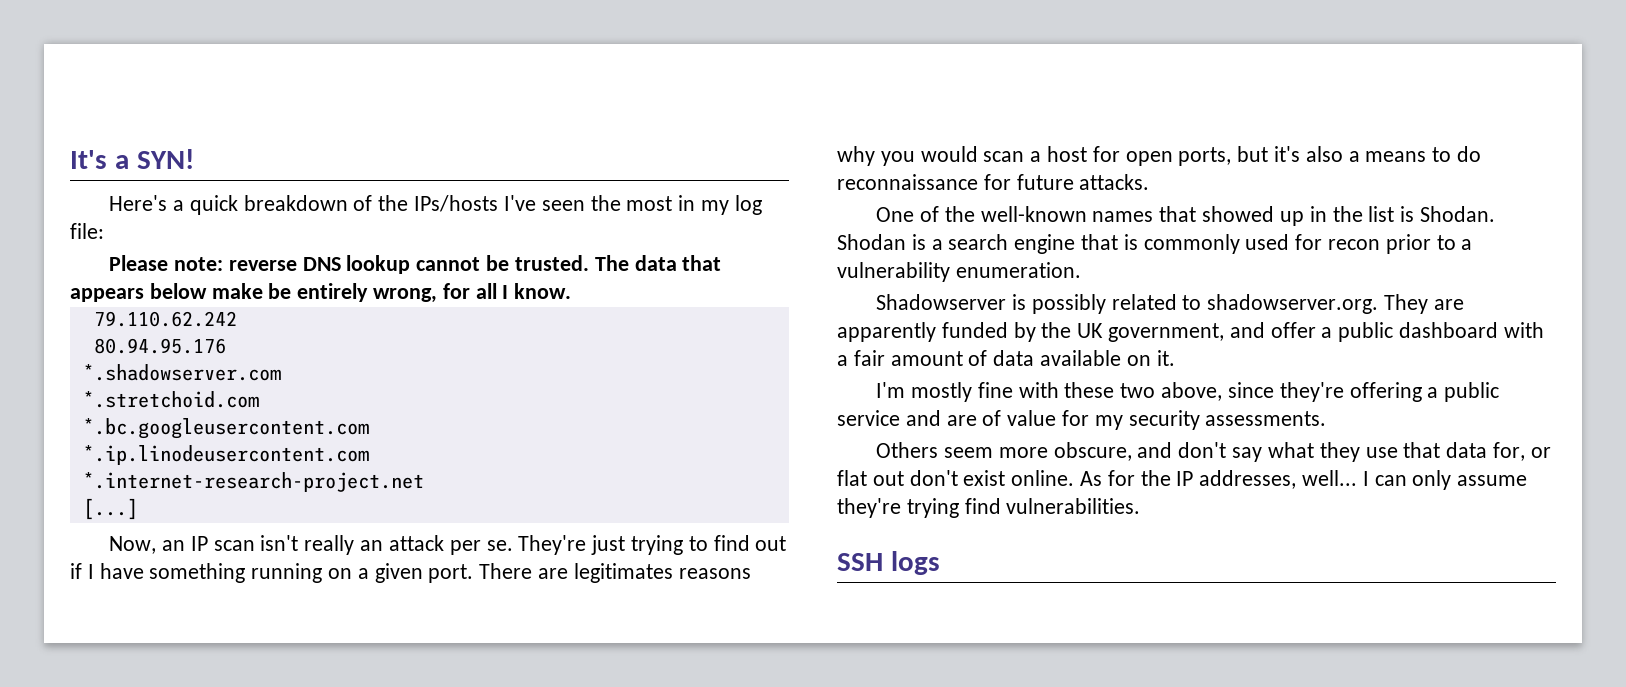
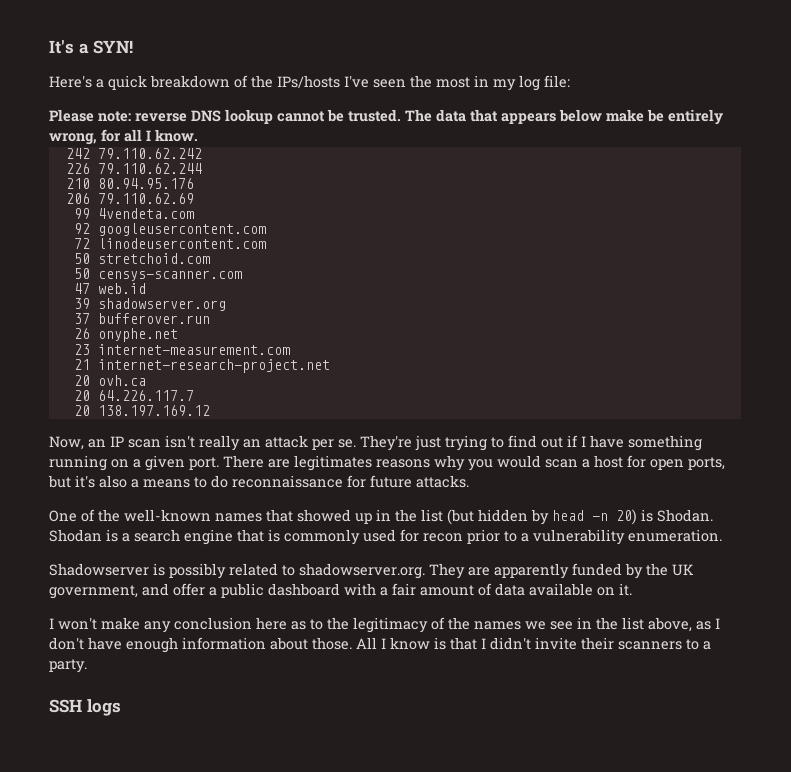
(572, 291) none -> [65,148,90,159] 242
[93,338,226,354] [82,364,281,381] [82,391,259,408] [82,418,369,439] [82,445,369,465] [82,472,424,492] [82,498,138,520] 80.94.95.176 // *.shadowserver.com // *.stretchoid.com // *.bc.googleusercontent.com // *.ip.linodeusercontent.com // *.internet-research-project.net // [...] -> [65,163,202,174] [65,178,194,189] [65,193,194,204] [73,208,194,219] [73,223,266,236] [73,238,266,249] [73,253,210,264] [73,268,242,281] [73,283,146,294] [73,298,226,311] [73,313,210,324] [73,328,178,342] [73,344,290,355] [73,359,330,373] [73,375,146,386] [73,390,194,401] [73,405,210,416] 226 79.110.62.244 // 210 80.94.95.176 // 206 79.110.62.69 // 99 4vendeta.com // 92 googleusercontent.com // 72 linodeusercontent.com // 50 stretchoid.com // 50 censys-scanner.com // 47 web.id // 39 shadowserver.org // 37 bufferover.run // 26 onyphe.net // 23 internet-measurement.com // 21 internet-research-project.net // 20 ovh.ca // 20 64.226.117.7 // 20 138.197.169.12
(1395, 214) none -> [447,509,637,525] (but hidden by head -n 20)
[876,382,1500,402] [837,410,1327,430] [876,442,1551,462] [837,470,1528,490] [837,498,1141,518] I'm mostly fine with these two above, since they're offering a public service and are of value for my security assessments. // Others seem more obscure, and don't say what they use that data for, or flat out don't exist online. As for the IP addresses, well... I can only assume they're trying find vulnerabilities. -> [49,617,720,633] [49,637,711,653] [49,659,87,673] I won't make any conclusion here as to the legitimacy of the names we see in the list above, as I don't have enough information about those. All I know is that I didn't invite their scanners to a party.

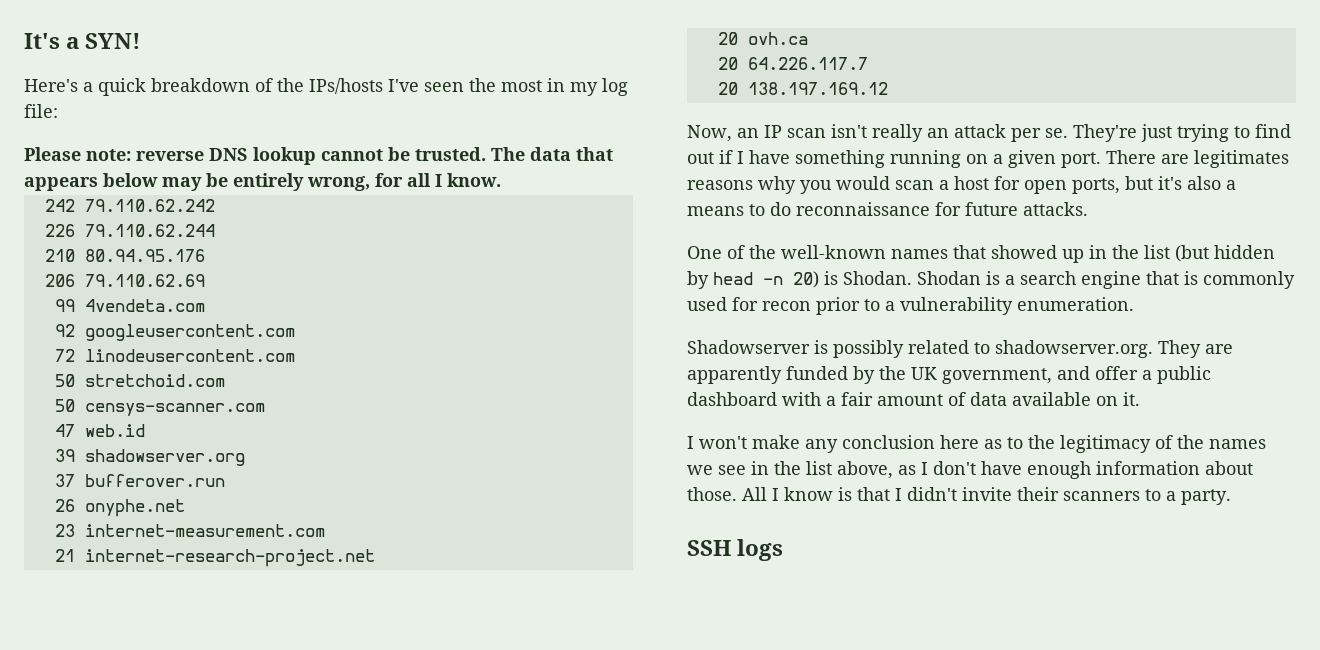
[606,109,644,122] make -> [162,177,202,191] may

